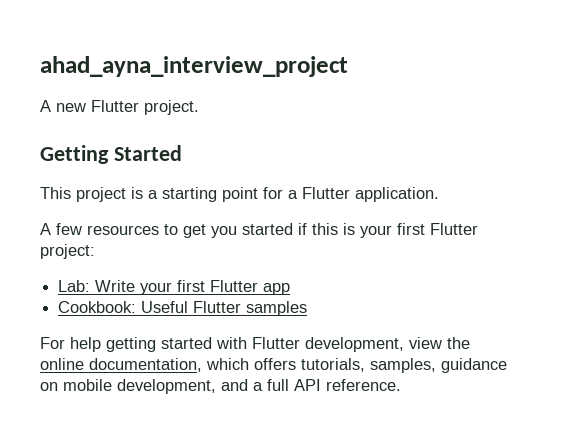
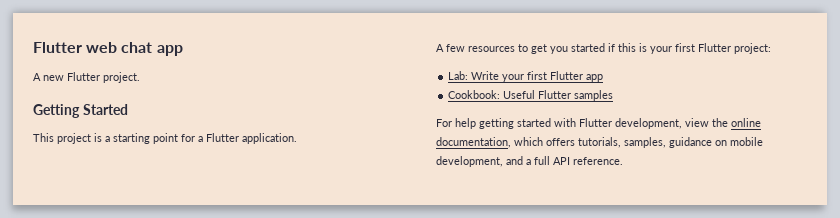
[40,56,348,77] ahad_ayna_interview_project -> [33,42,183,56] Flutter web chat app

